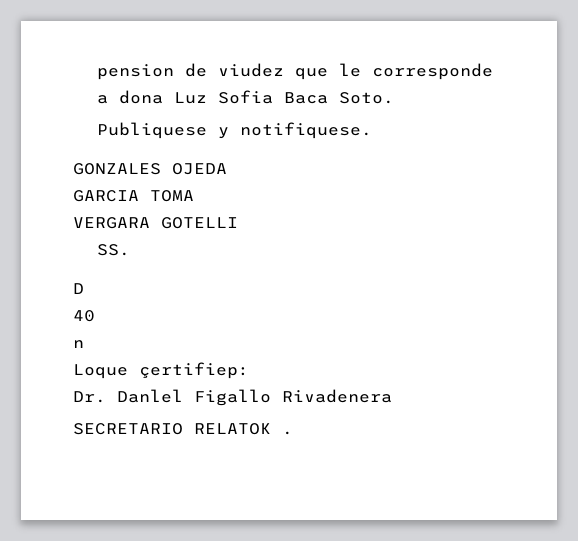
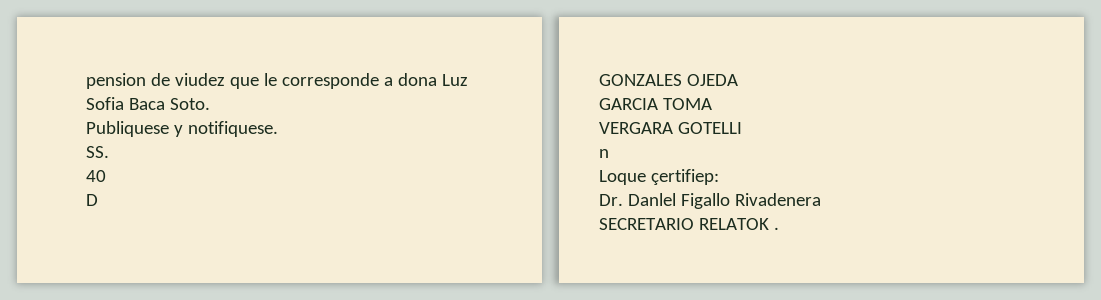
(373, 130) none -> [85,146,109,158] [85,170,106,182] [85,194,98,206] // SS. // 40 // D
[97,244,131,256] [73,283,84,294] [73,310,95,322] // SS. // D // 40 -> (742, 128) none

